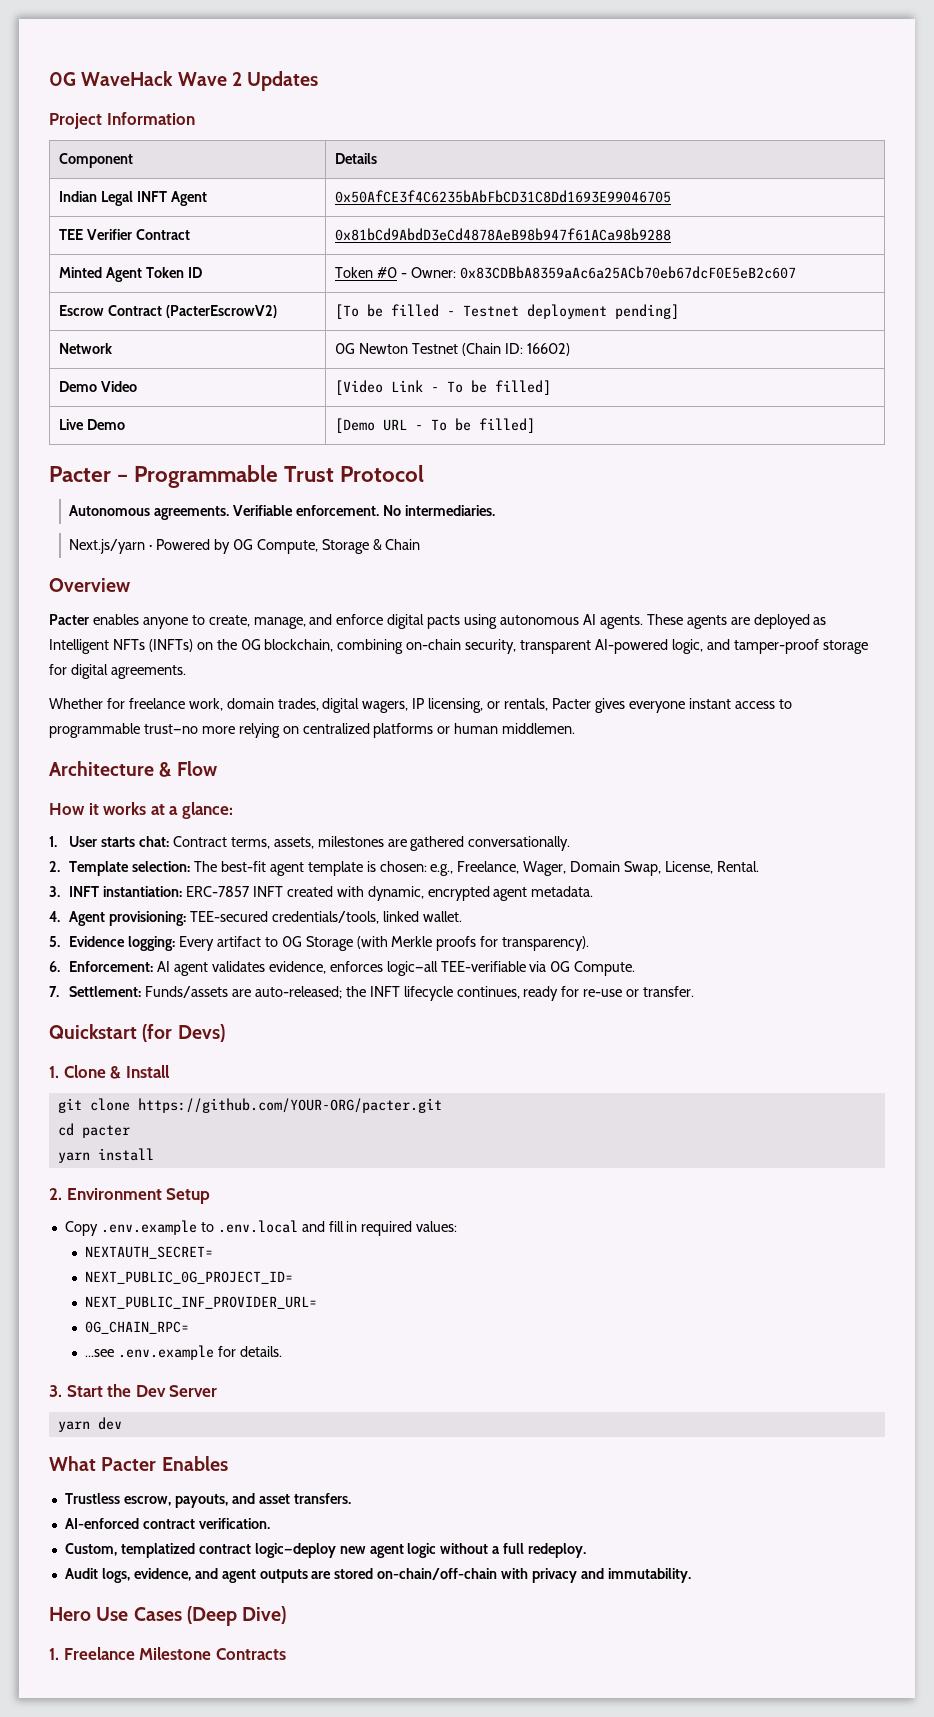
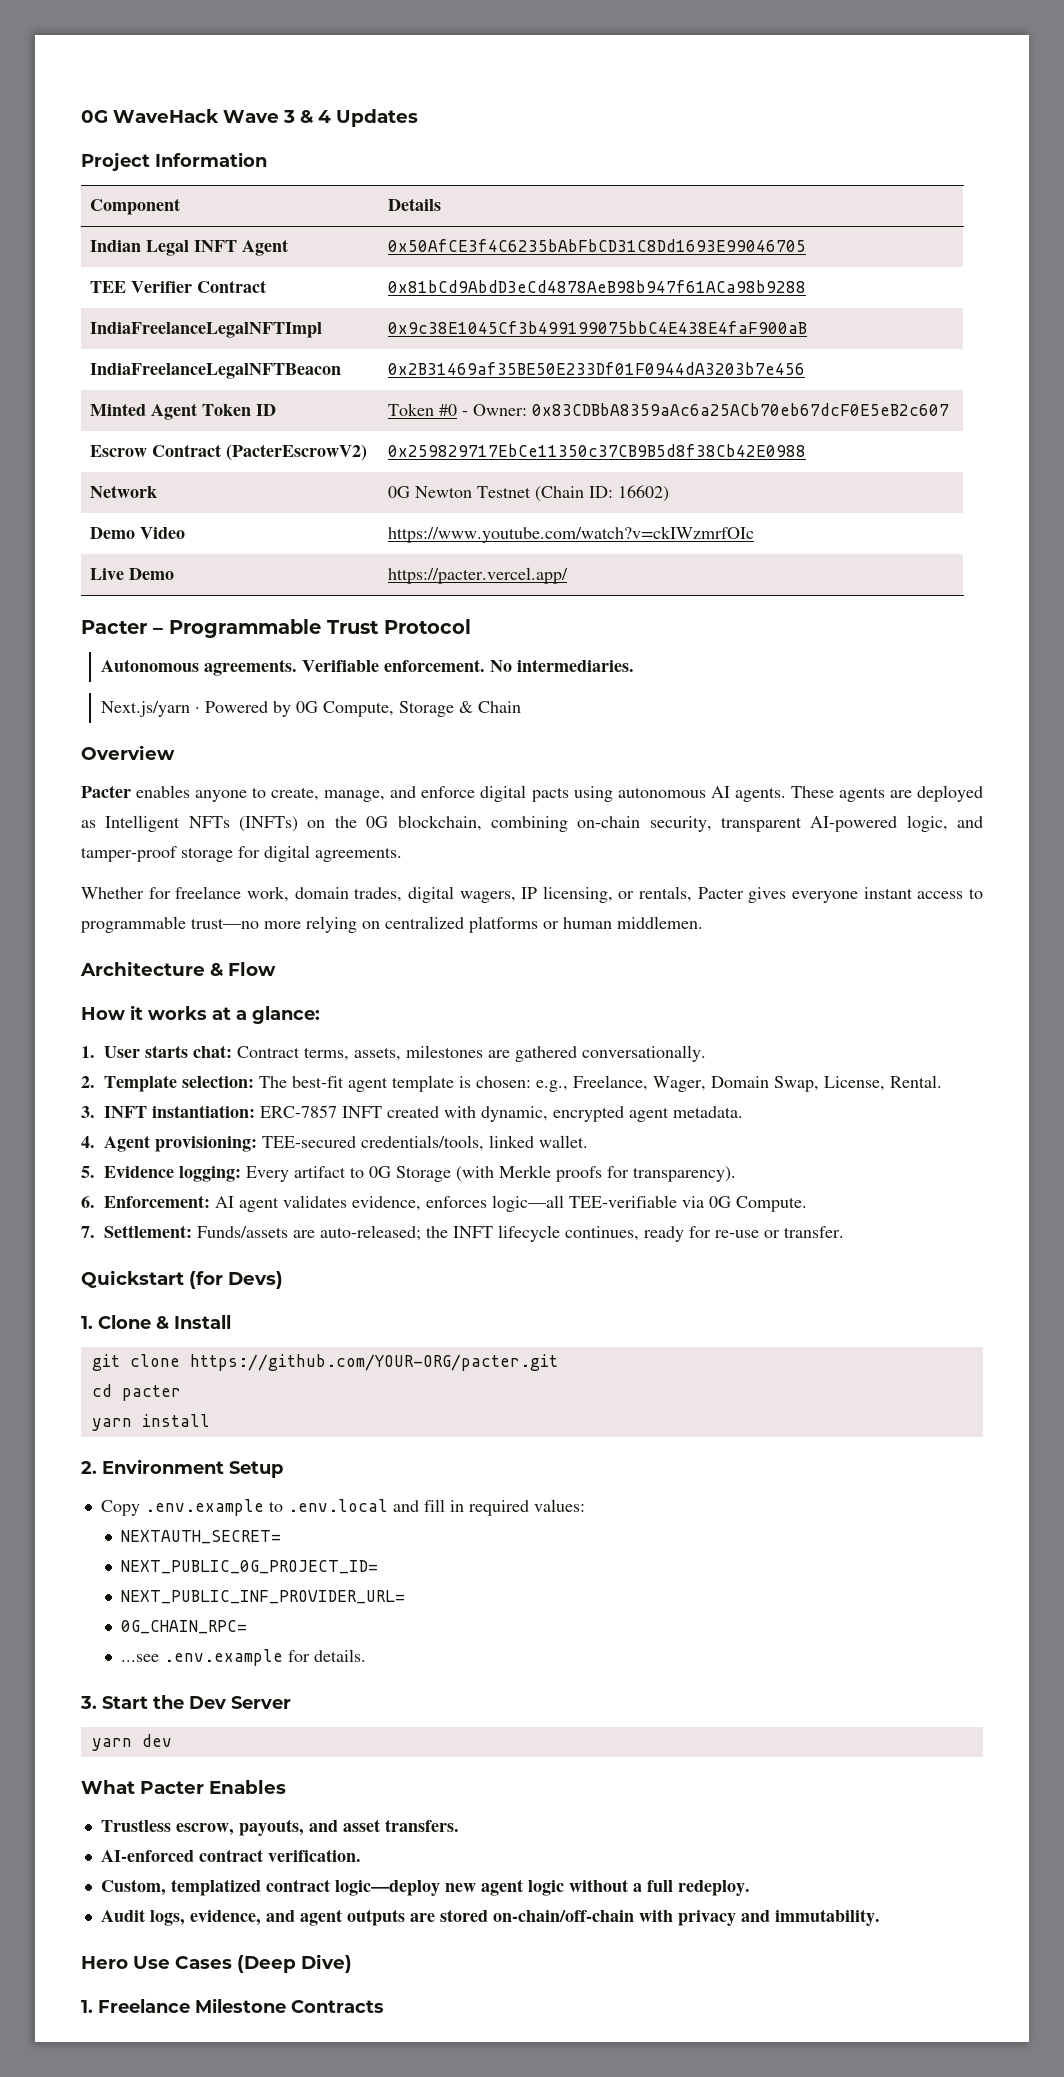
[231,72,242,86] 2 -> [283,110,331,123] 3 & 4
(672, 234) none -> [89,322,322,338] [387,321,807,334] [89,363,341,379] [387,362,805,375] // IndiaFreelanceLegalNFTImpl | 0x9c38E1045Cf3b499199075bbC4E438E4faF900aB // IndiaFreelanceLegalNFTBeacon | 0x2B31469af35BE50E233Df01F0944dA3203b7e456
[335,304,680,319] [To be filled - Testnet deployment pending] -> [387,444,806,457] 0x259829717EbCe11350c37CB9B5d8f38Cb42E0988
[335,380,552,395] [59,419,125,430] [335,418,536,433] [Video Link - To be filled] // Live Demo | [Demo URL - To be filled] -> [387,526,754,543] [89,568,174,580] [387,567,568,584] https://www.youtube.com/watch?v=ckIWzmrfOIc // Live Demo | https://pacter.vercel.app/

